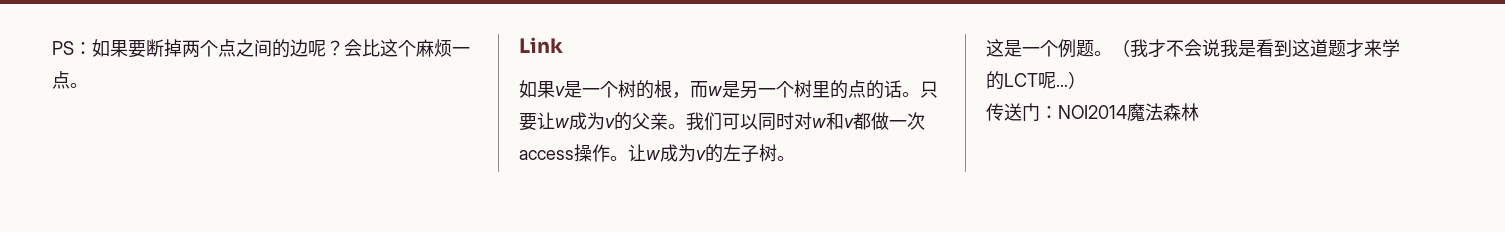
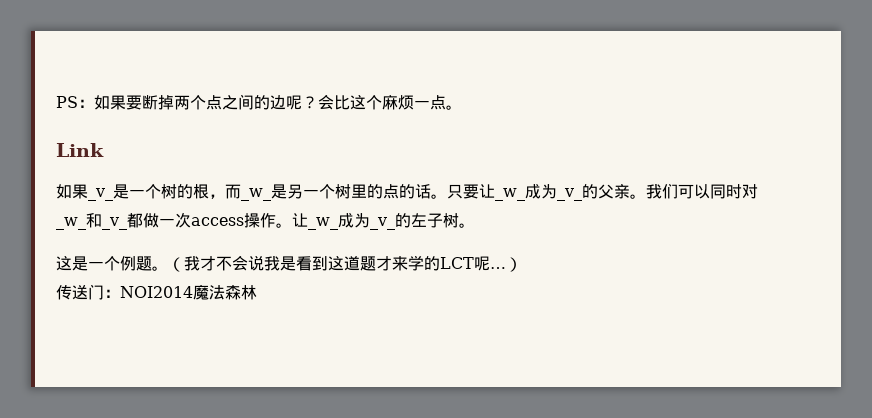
[555,86,565,96] v -> [88,188,113,201] _v_
[708,86,723,96] w -> [241,188,271,201] _w_
[555,112,615,130] w成为v -> [495,184,582,201] _w_成为_v_
[812,112,854,130] w和v -> [56,213,127,230] _w_和_v_
[646,144,706,162] w成为v -> [308,213,395,230] _w_成为_v_

